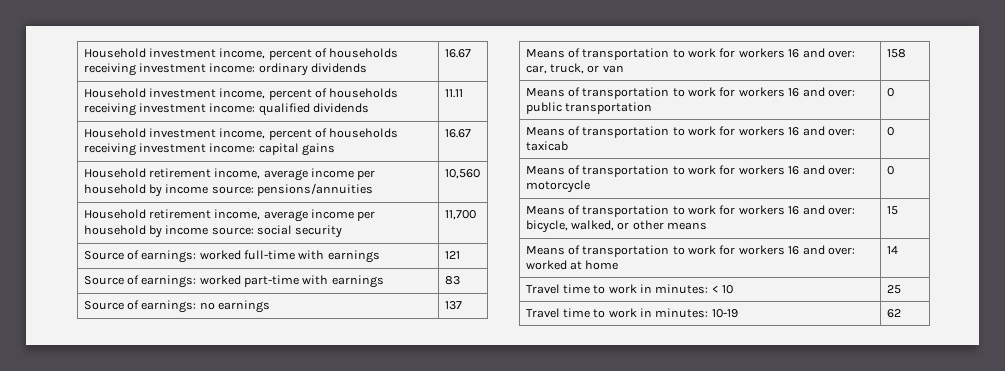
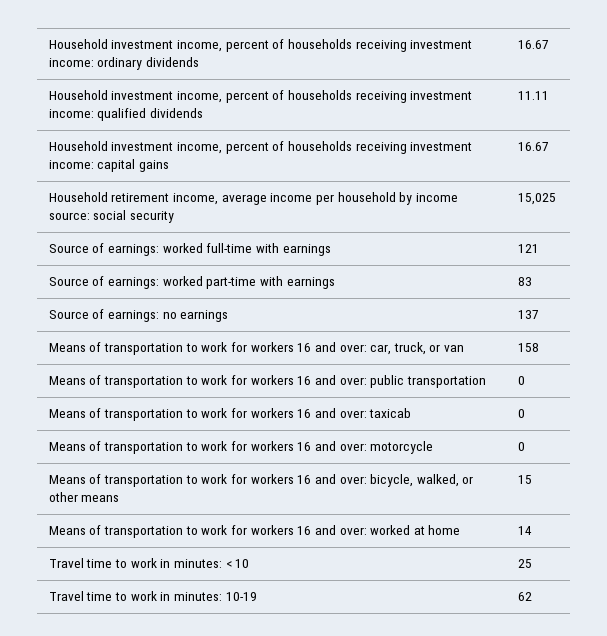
[83,168,376,181] [83,183,373,197] [444,169,480,179] // Household retirement income, average income per household by income source: pensions/annuities | 10,560 -> (549, 146) none
[444,210,476,220] 11,700 -> [517,193,556,205] 15,025

